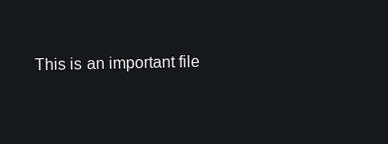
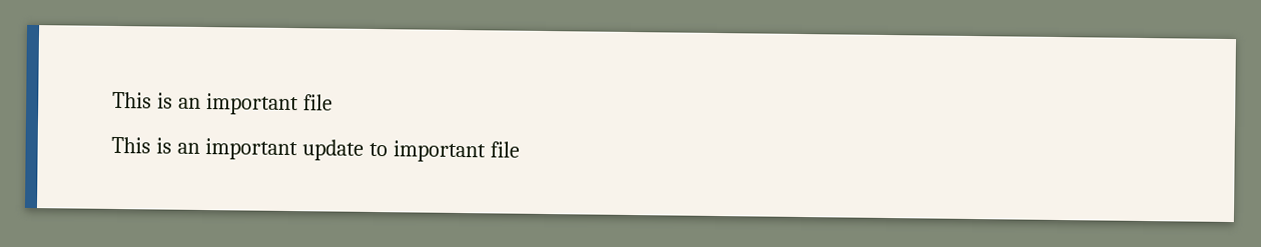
(201, 61) none -> [111,136,520,163] // This is an important update to important file

